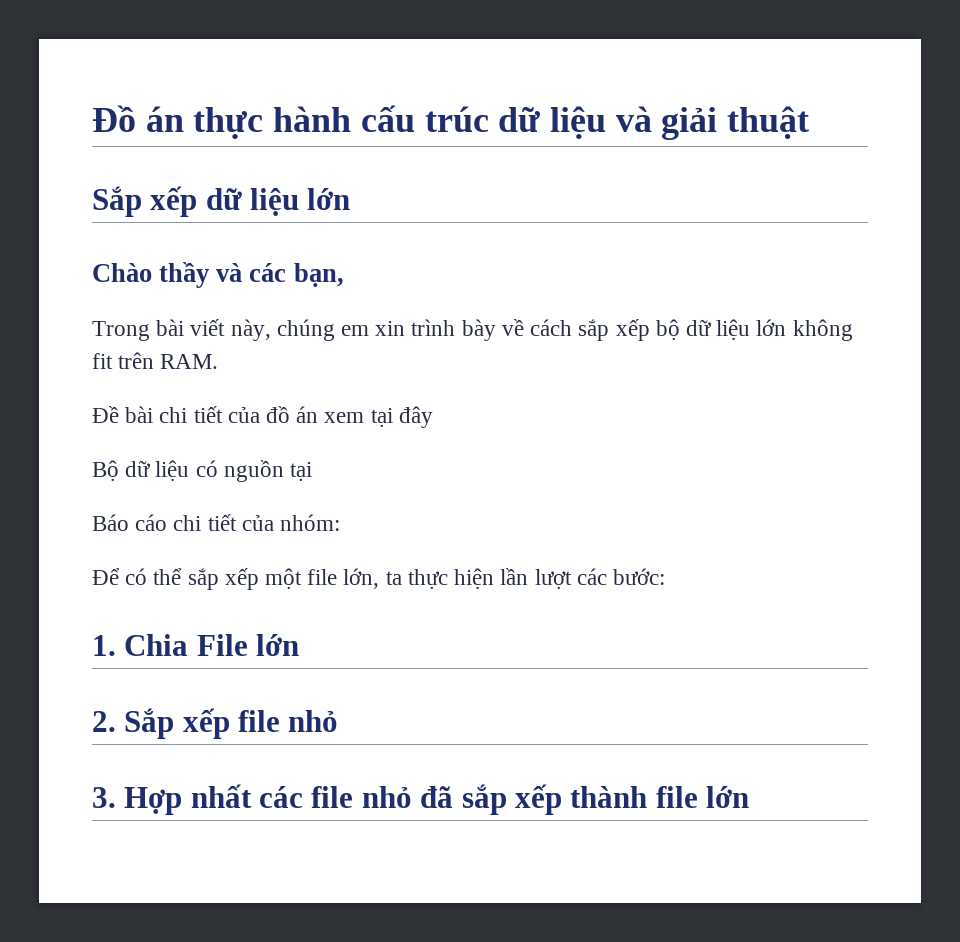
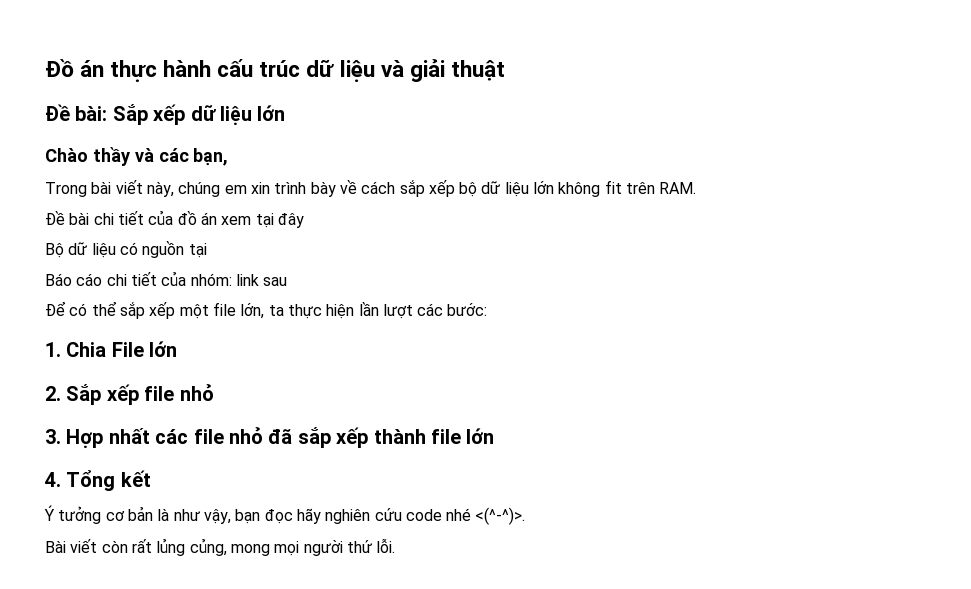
(810, 122) none -> [45,104,108,121] Đề bài:
(341, 522) none -> [235,274,288,286] link sau
(750, 797) none -> [45,470,151,491] [44,505,526,525] [45,538,396,556] // 4. Tổng kết // Ý tưởng cơ bản là như vậy, bạn đọc hãy nghiên cứu code nhé <(^-^)>. // Bài viết còn rất lủng củng, mong mọi người thứ lỗi.

